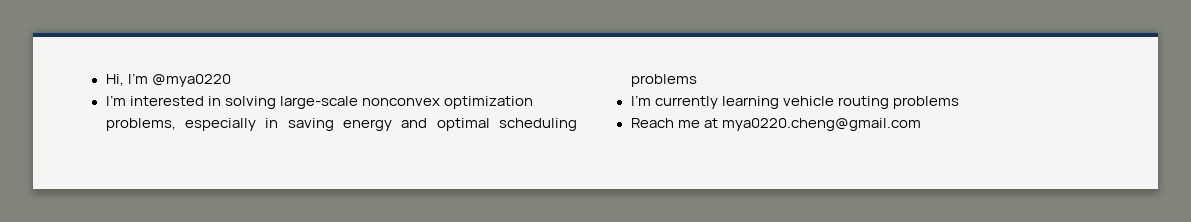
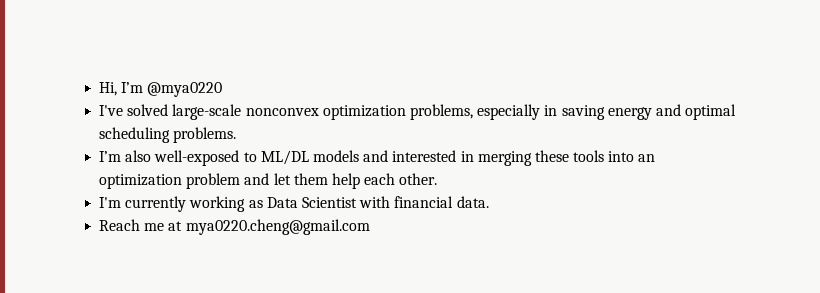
[105,95,276,109] I’m interested in solving -> [99,104,169,116] I've solved
[630,74,697,87] [630,95,959,109] problems // I’m currently learning vehicle routing problems -> [173,127,237,143] [99,150,656,166] [99,173,438,189] [99,196,489,212] problems. // I’m also well-exposed to ML/DL models and interested in merging these tools into an optimization problem and let them help each other. // I'm currently working as Data Scientist with financial data.

